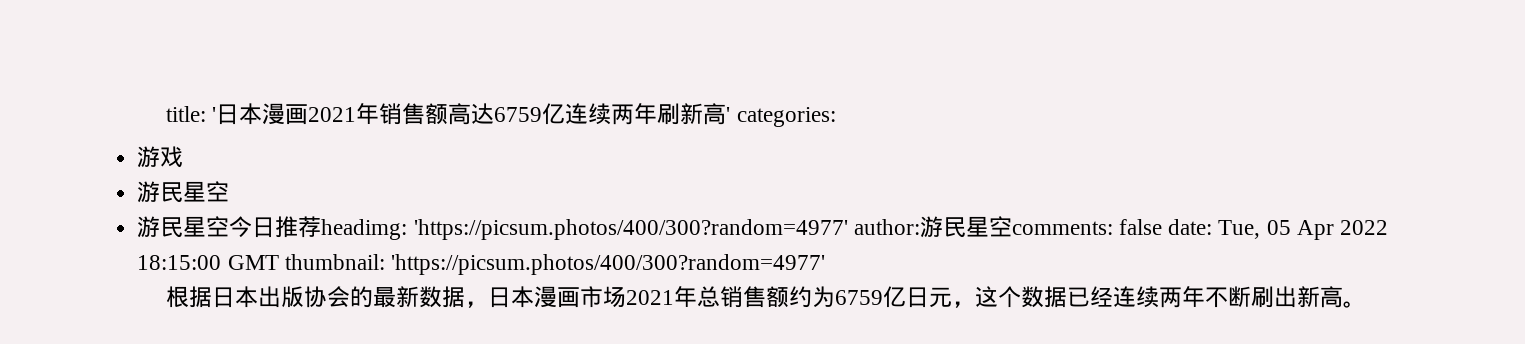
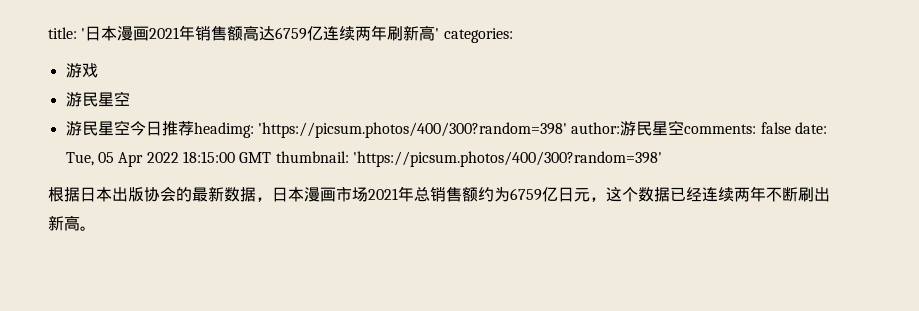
[413,219,848,240] 'https://picsum.photos/400/300?random=4977' -> [257,122,567,138] 'https://picsum.photos/400/300?random=398'
[390,254,825,275] 'https://picsum.photos/400/300?random=4977' -> [352,151,662,167] 'https://picsum.photos/400/300?random=398'

